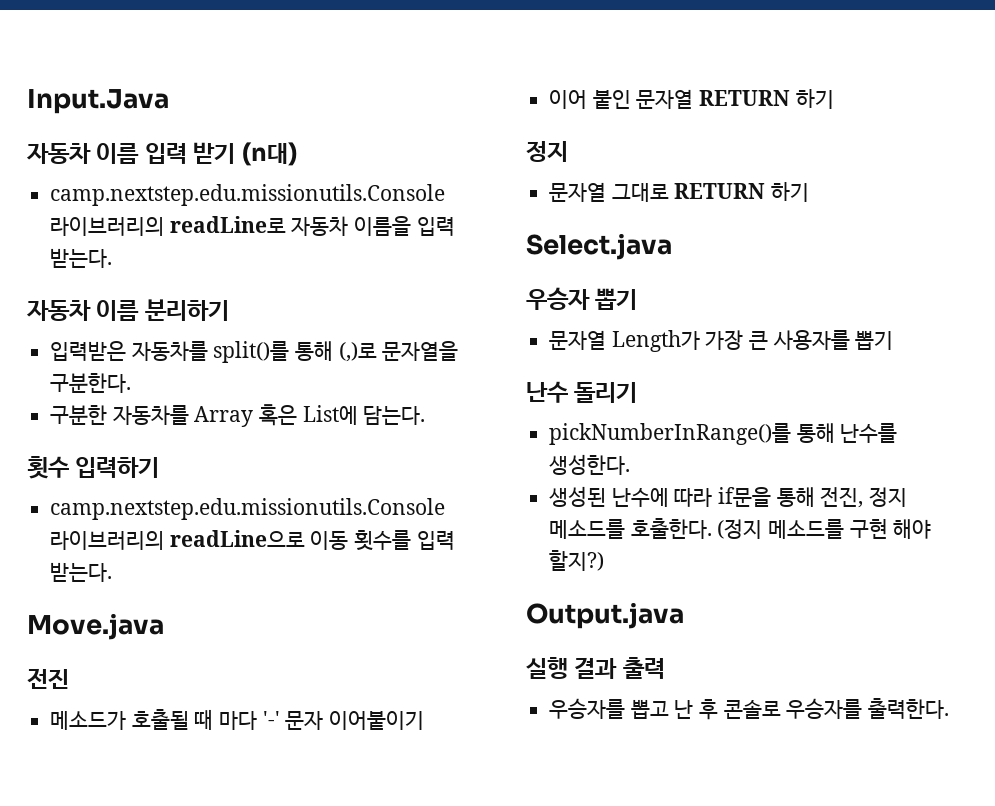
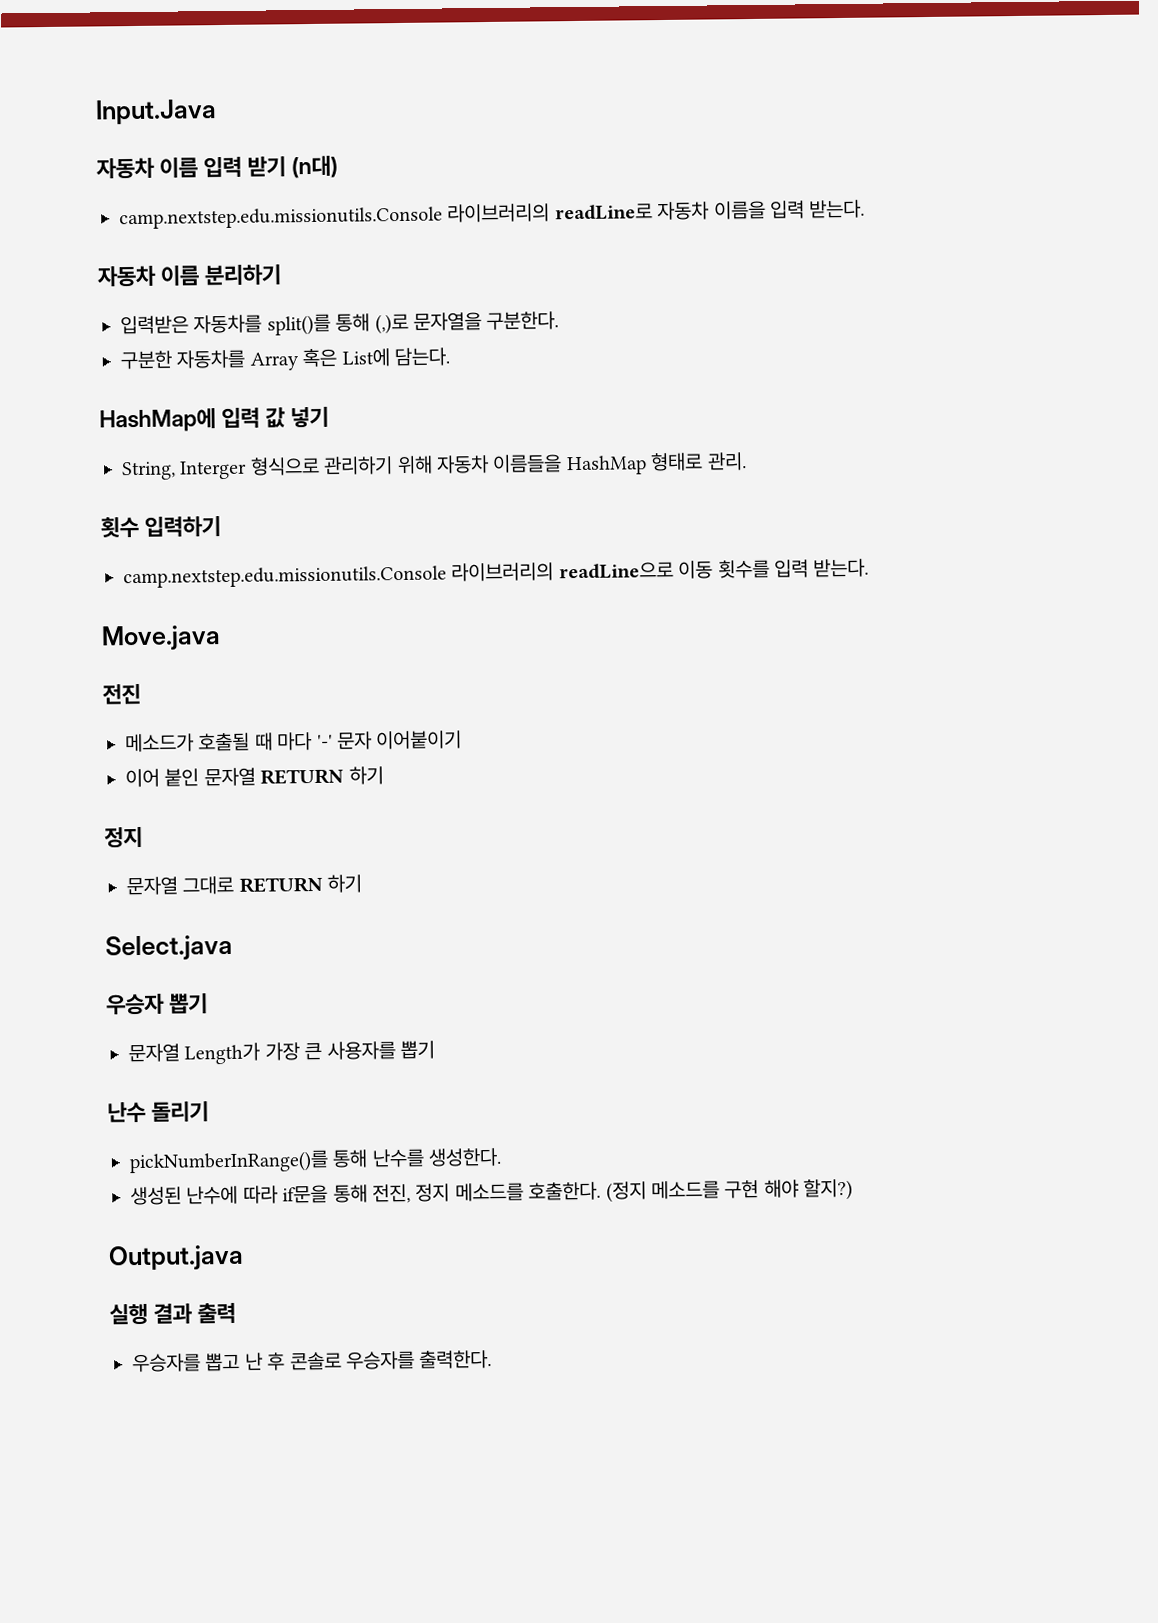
(426, 415) none -> [99,406,330,433] [122,452,747,481] // HashMap에 입력 값 넣기 // String, Interger 형식으로 관리하기 위해 자동차 이름들을 HashMap 형태로 관리.

